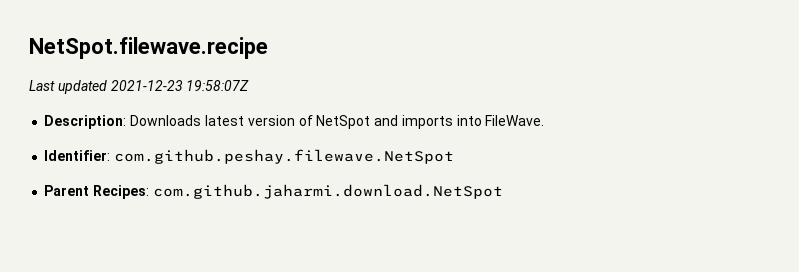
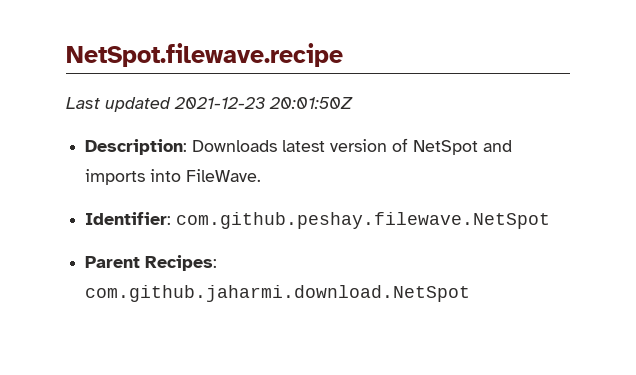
[186,80,250,91] 19:58:07Z -> [269,97,353,109] 20:01:50Z

